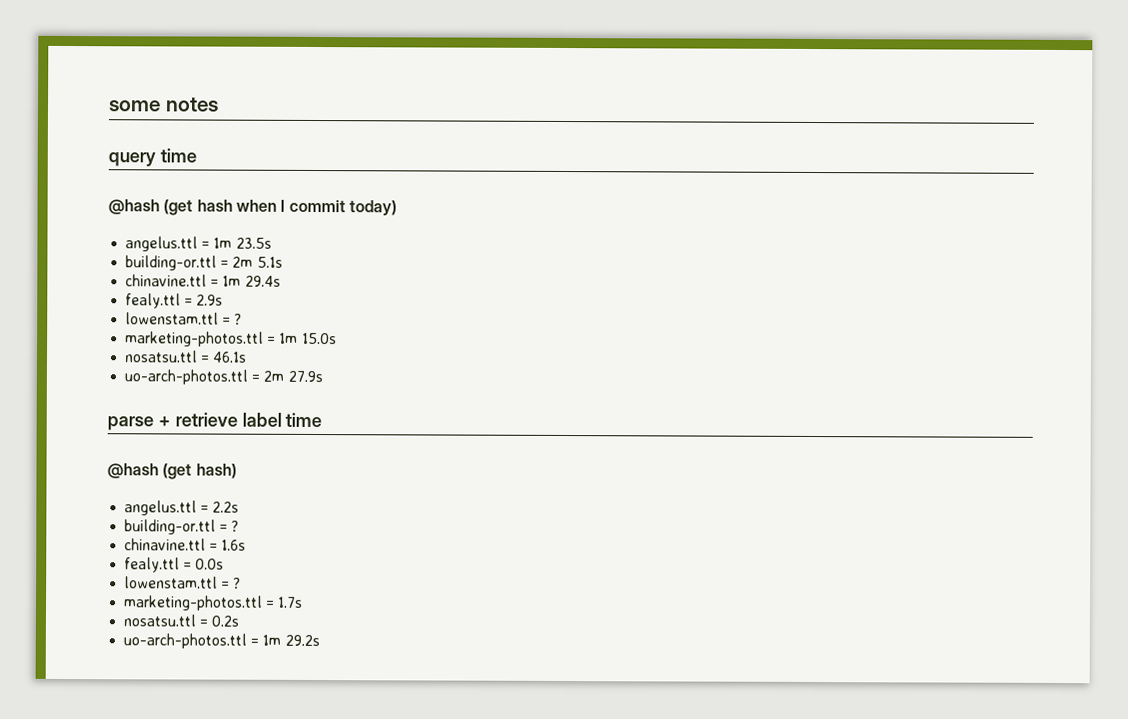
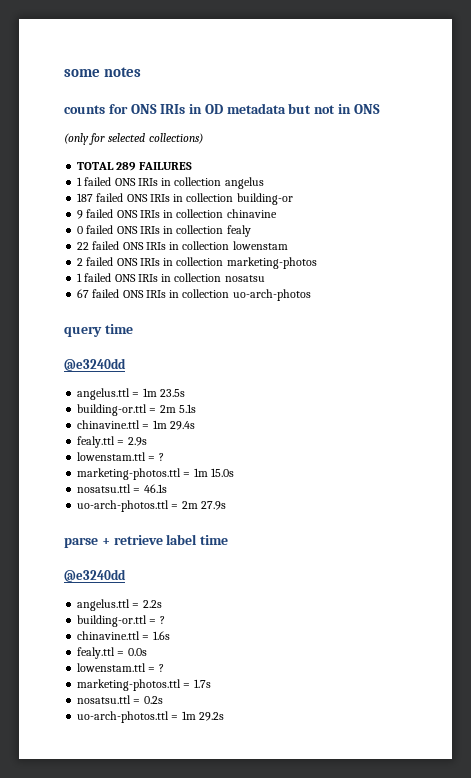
[108,148,197,167] [108,199,397,216] query time // @hash (get hash when I commit today) -> [64,103,380,114] [64,133,203,145] [77,162,192,171] [77,177,264,189] [77,193,293,205] [77,209,277,219] [77,225,251,237] [77,241,288,250] [77,257,317,269] [77,273,265,282] [77,289,311,301] [64,324,133,337] [64,358,126,371] counts for ONS IRIs in OD metadata but not in ONS // (only for selected collections) // TOTAL 289 FAILURES // 1 failed ONS IRIs in collection angelus // 187 failed ONS IRIs in collection building-or // 9 failed ONS IRIs in collection chinavine // 0 failed ONS IRIs in collection fealy // 22 failed ONS IRIs in collection lowenstam // 2 failed ONS IRIs in collection marketing-photos // 1 failed ONS IRIs in collection nosatsu // 67 failed ONS IRIs in collection uo-arch-photos // query time // @e3240dd
[107,463,237,480] @hash (get hash) -> [64,569,126,582] @e3240dd

